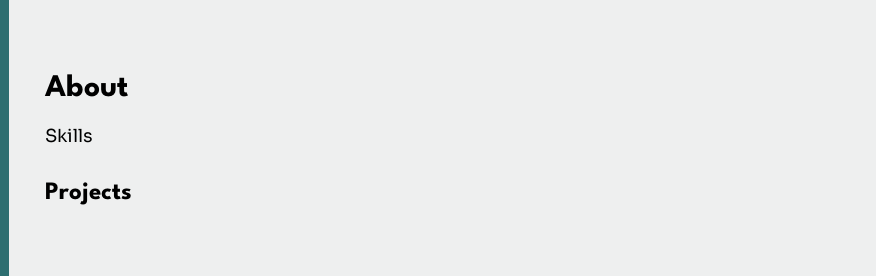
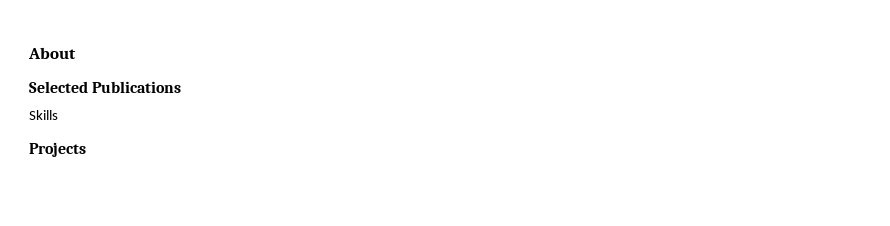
(128, 85) none -> [29,81,182,93] // Selected Publications

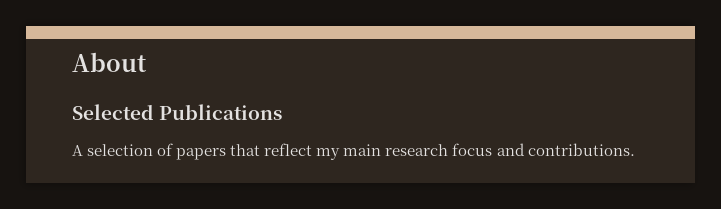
[29,110,58,120] [29,142,86,157] Skills // Projects -> [72,143,635,160] A selection of papers that reflect my main research focus and contributions.

